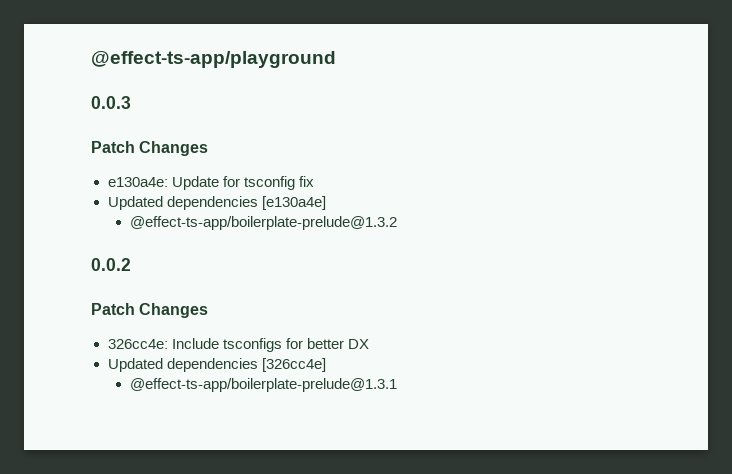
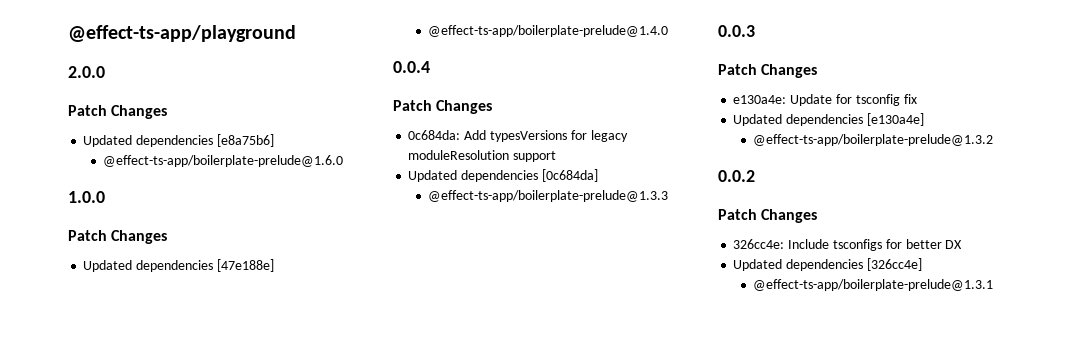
(336, 59) none -> [68,66,105,78] [68,105,168,119] [83,134,274,147] [103,155,344,167] [68,191,105,203] [68,230,168,244] [83,259,274,272] [428,25,669,37] [393,61,430,73] [393,100,493,114] [408,130,628,142] [408,150,557,162] [408,169,598,182] [428,190,669,202] // 2.0.0 // Patch Changes // Updated dependencies [e8a75b6] // @effect-ts-app/boilerplate-prelude@1.6.0 // 1.0.0 // Patch Changes // Updated dependencies [47e188e] // @effect-ts-app/boilerplate-prelude@1.4.0 // 0.0.4 // Patch Changes // 0c684da: Add typesVersions for legacy moduleResolution support // Updated dependencies [0c684da] // @effect-ts-app/boilerplate-prelude@1.3.3

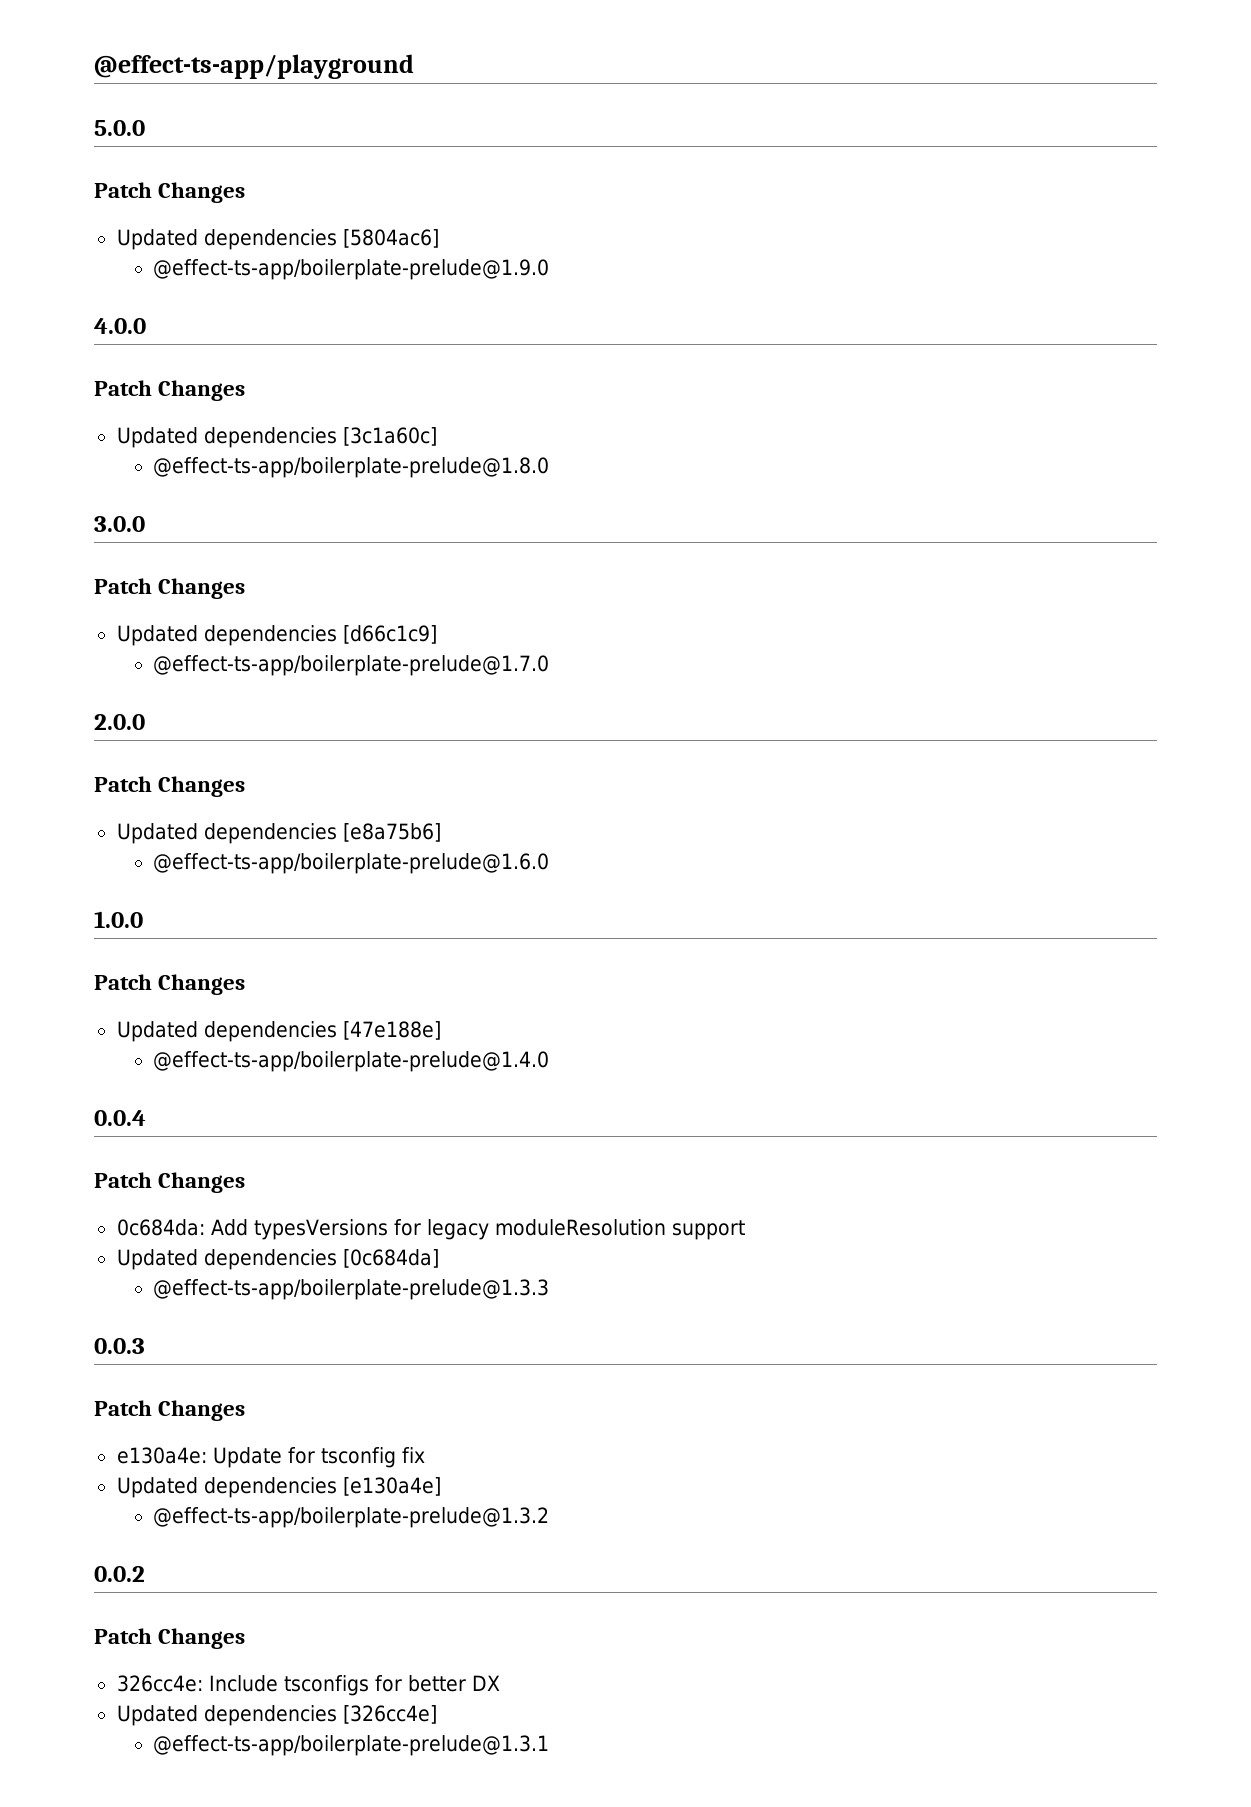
(296, 33) none -> [94,120,145,136] [94,182,246,203] [116,229,439,250] [153,259,550,280] [94,318,146,334] [94,380,246,401] [116,427,437,448] [153,457,550,478] [94,516,145,532] [94,578,246,599] [116,625,437,646] [153,655,550,676] // 5.0.0 // Patch Changes // Updated dependencies [5804ac6] // @effect-ts-app/boilerplate-prelude@1.9.0 // 4.0.0 // Patch Changes // Updated dependencies [3c1a60c] // @effect-ts-app/boilerplate-prelude@1.8.0 // 3.0.0 // Patch Changes // Updated dependencies [d66c1c9] // @effect-ts-app/boilerplate-prelude@1.7.0

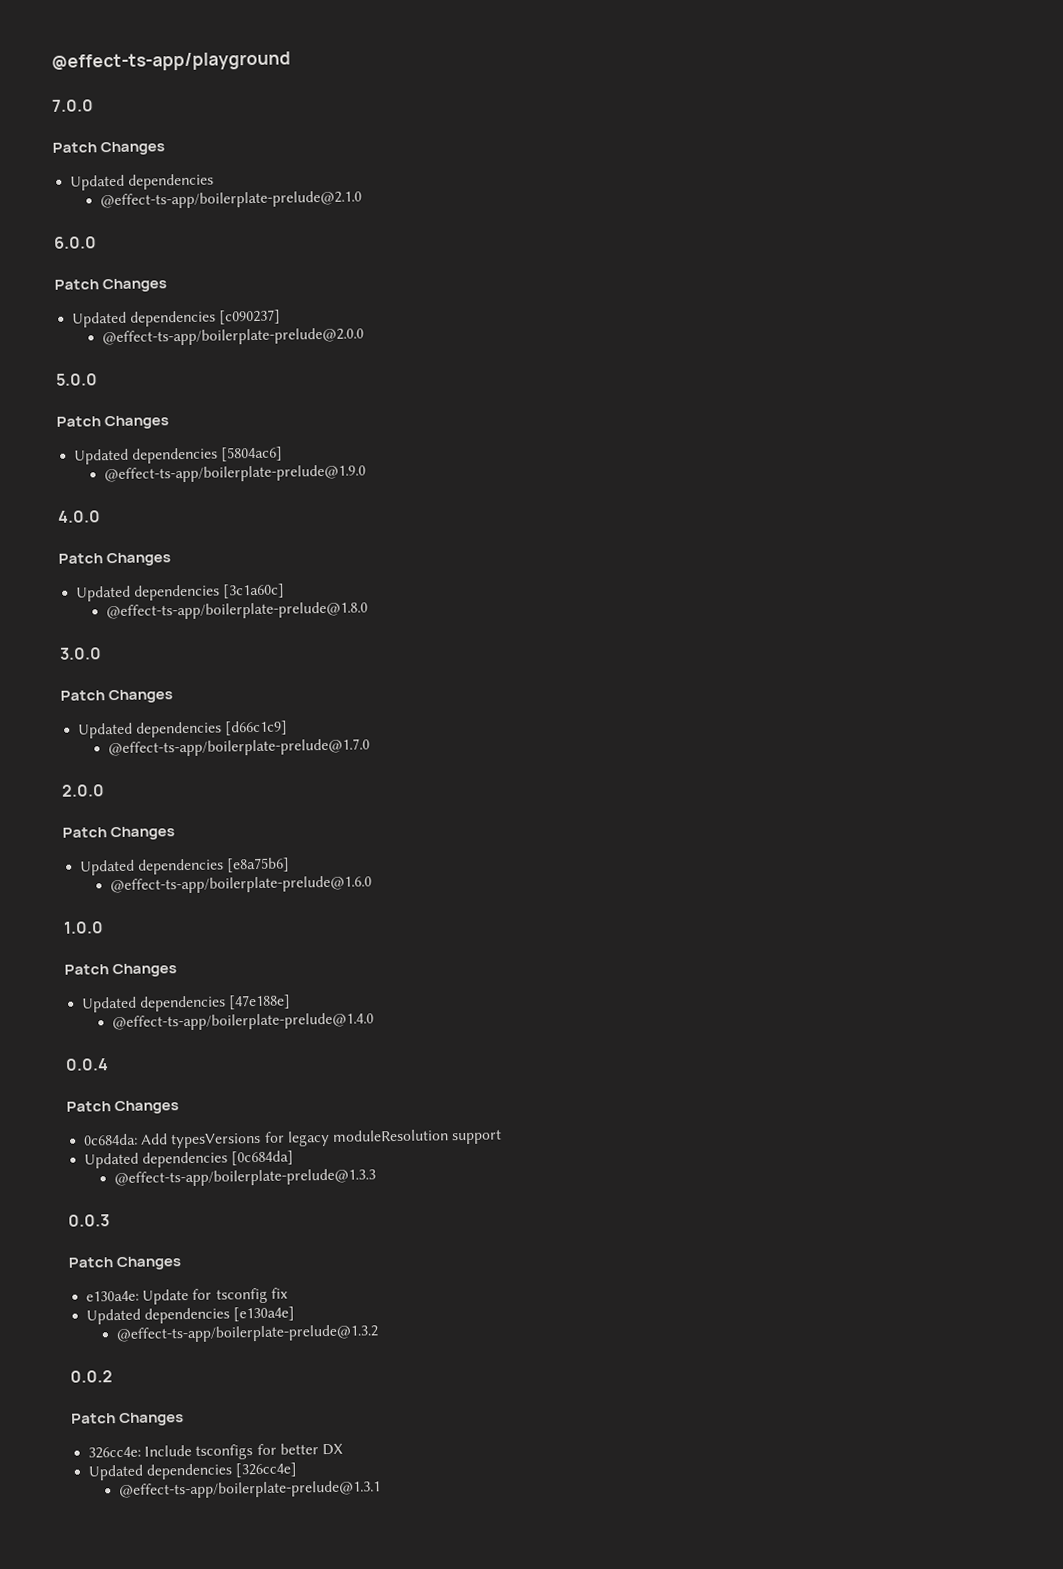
(414, 66) none -> [52,99,94,112] [52,141,166,156] [70,173,215,191] [99,190,362,210] [54,236,97,249] [54,278,168,293] [72,309,282,328] [101,327,364,347] // 7.0.0 // Patch Changes // Updated dependencies // @effect-ts-app/boilerplate-prelude@2.1.0 // 6.0.0 // Patch Changes // Updated dependencies [c090237] // @effect-ts-app/boilerplate-prelude@2.0.0

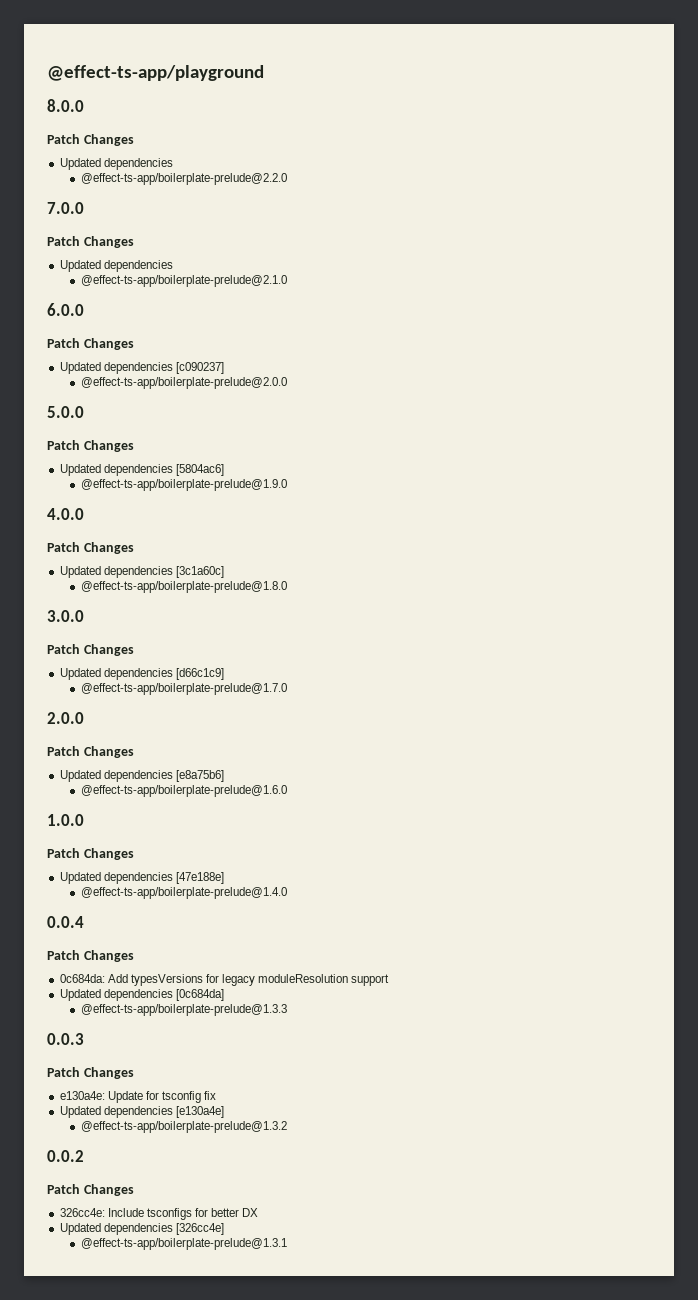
(291, 61) none -> [47,99,84,112] [47,134,134,146] [59,158,173,170] [80,173,287,185] // 8.0.0 // Patch Changes // Updated dependencies // @effect-ts-app/boilerplate-prelude@2.2.0

